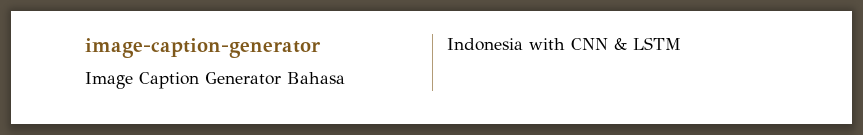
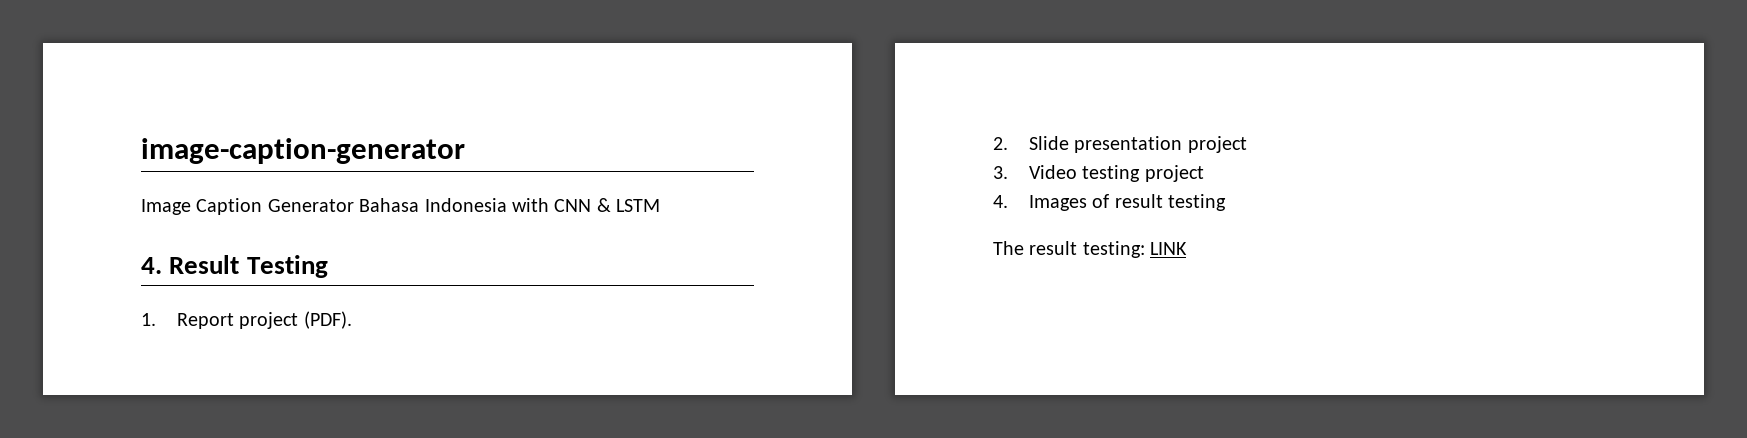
(681, 43) none -> [141,255,328,278] [141,311,352,329] [993,136,1247,153] [993,165,1204,182] [993,194,1227,211] [993,241,1188,258] // 4. Result Testing // 1. Report project (PDF). // 2. Slide presentation project // 3. Video testing project // 4. Images of result testing // The result testing: LINK

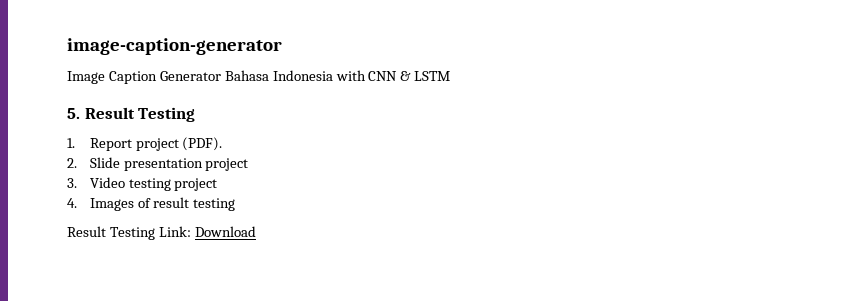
[141,257,162,274] 4. -> [67,108,80,119] 5.
[993,241,1188,258] The result testing: LINK -> [67,226,256,240] Result Testing Link: Download

